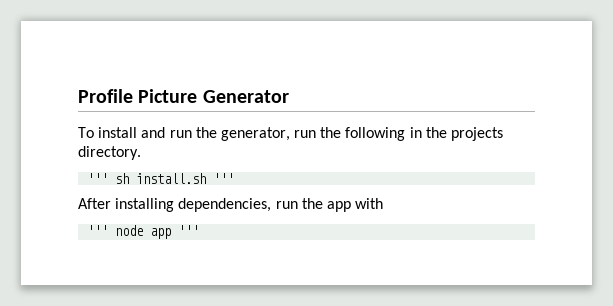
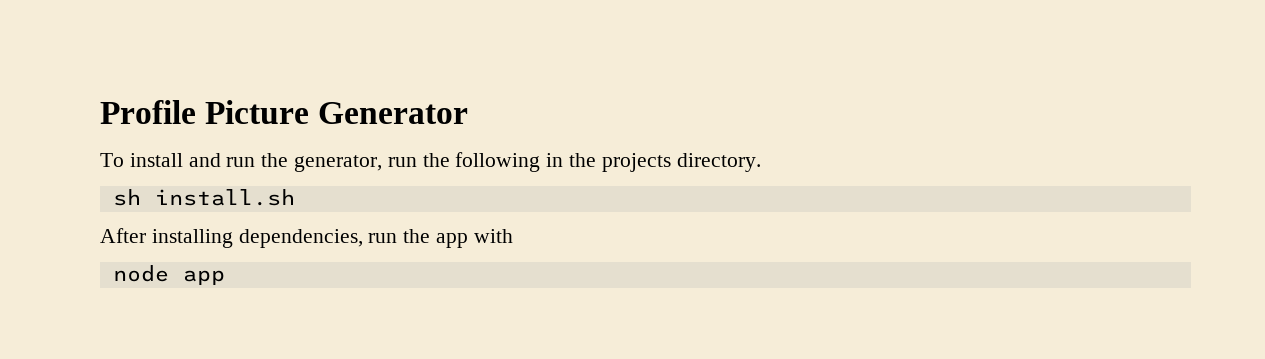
[87,173,109,184] ''' -> (761, 162) none
[213,173,235,184] ''' -> (295, 197) none
[87,225,109,236] ''' -> (513, 236) none
[178,225,200,236] ''' -> (225, 277) none

